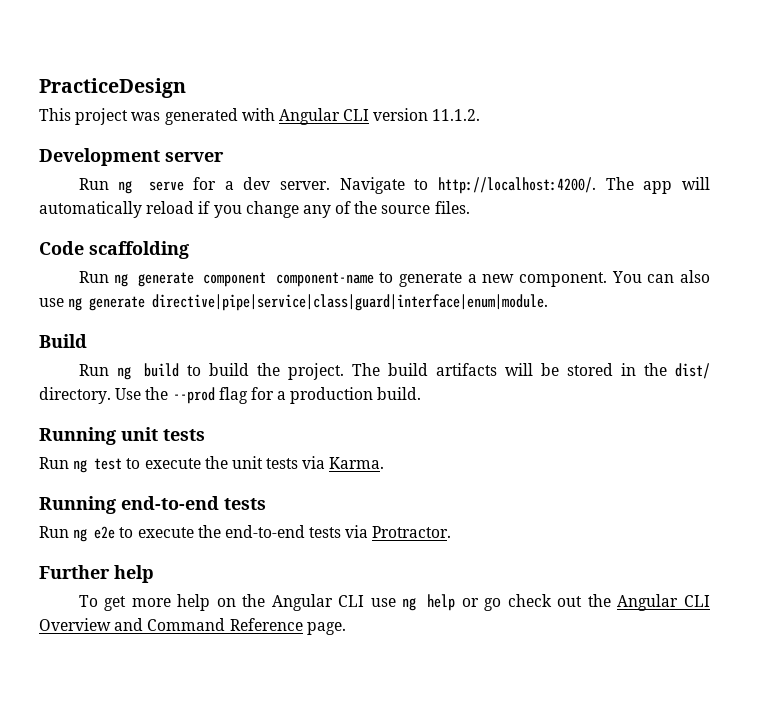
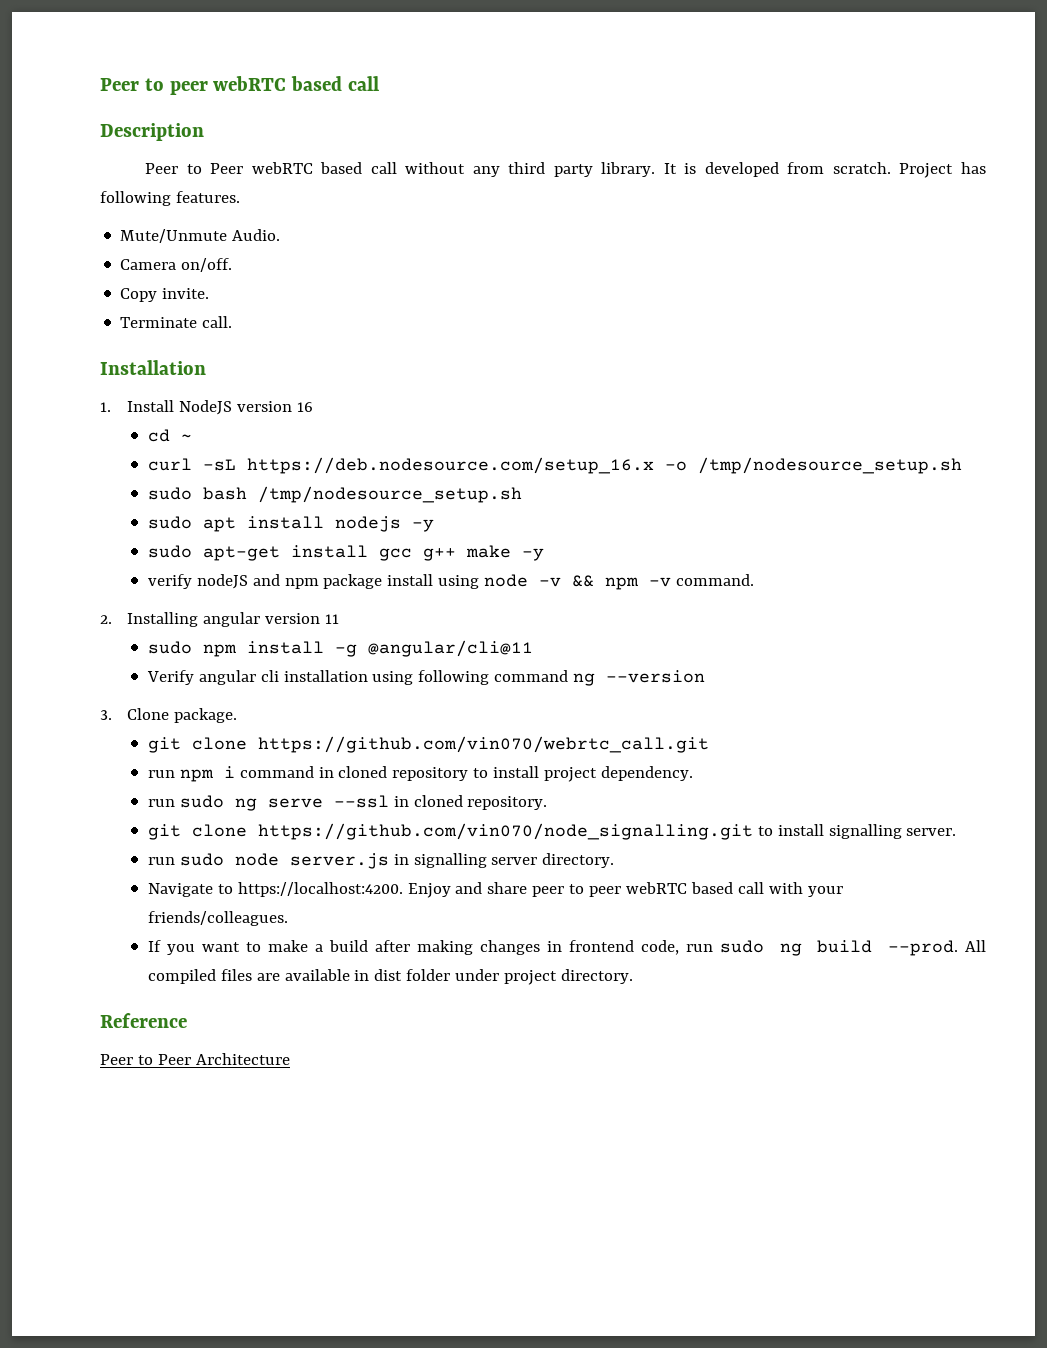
[39,78,186,98] [39,108,481,125] [39,148,224,166] [78,177,711,194] [39,201,470,218] [39,241,189,259] [78,270,710,287] [39,294,549,311] [39,334,87,348] [78,363,711,380] [39,387,422,404] [39,427,205,445] [39,456,385,473] [39,496,266,514] [39,525,452,542] [39,565,154,583] [78,594,710,611] [39,618,346,635] PracticeDesign // This project was generated with Angular CLI version 11.1.2. // Development server // Run ng serve for a dev server. Navigate to http://localhost:4200/. The app will automatically reload if you change any of the source files. // Code scaffolding // Run ng generate component component-name to generate a new component. You can also use ng generate directive|pipe|service|class|guard|interface|enum|module. // Build // Run ng build to build the project. The build artifacts will be stored in the dist/ directory. Use the --prod flag for a production build. // Running unit tests // Run ng test to execute the unit tests via Karma. // Running end-to-end tests // Run ng e2e to execute the end-to-end tests via Protractor. // Further help // To get more help on the Angular CLI use ng help or go check out the Angular CLI Overview and Command Reference page. -> [100,76,380,95] [100,123,204,141] [145,162,986,178] [100,191,240,206] [120,229,281,243] [120,258,233,272] [120,288,210,302] [120,316,233,328] [100,360,206,375] [100,400,314,415] [147,429,192,442] [147,457,962,474] [147,486,522,503] [147,516,434,532] [147,545,544,561] [147,574,755,590] [100,612,340,627] [147,640,533,657] [146,670,706,686] [100,708,238,723] [147,736,709,753] [147,766,694,782] [147,795,548,811] [147,823,957,840] [147,853,615,869] [147,882,844,898] [147,911,288,926] [147,940,986,956] [147,969,634,985] [100,1013,187,1028] [100,1053,290,1065] Peer to peer webRTC based call // Description // Peer to Peer webRTC based call without any third party library. It is developed from scratch. Project has following features. // Mute/Unmute Audio. // Camera on/off. // Copy invite. // Terminate call. // Installation // 1. Install NodeJS version 16 // cd ~ // curl -sL https://deb.nodesource.com/setup_16.x -o /tmp/nodesource_setup.sh // sudo bash /tmp/nodesource_setup.sh // sudo apt install nodejs -y // sudo apt-get install gcc g++ make -y // verify nodeJS and npm package install using node -v && npm -v command. // 2. Installing angular version 11 // sudo npm install -g @angular/cli@11 // Verify angular cli installation using following command ng --version // 3. Clone package. // git clone https://github.com/vin070/webrtc_call.git // run npm i command in cloned repository to install project dependency. // run sudo ng serve --ssl in cloned repository. // git clone https://github.com/vin070/node_signalling.git to install signalling server. // run sudo node server.js in signalling server directory. // Navigate to https://localhost:4200. Enjoy and share peer to peer webRTC based call with your friends/colleagues. // If you want to make a build after making changes in frontend code, run sudo ng build --prod. All compiled files are available in dist folder under project directory. // Reference // Peer to Peer Architecture

